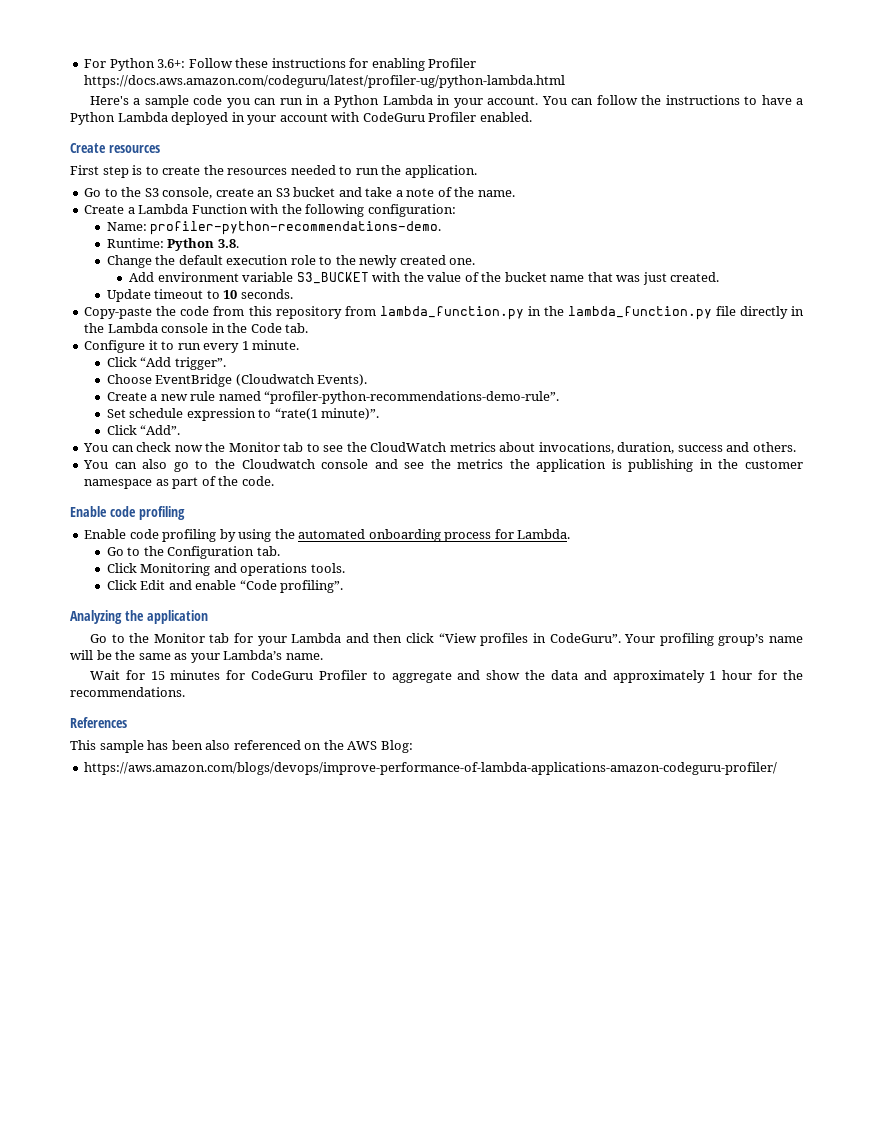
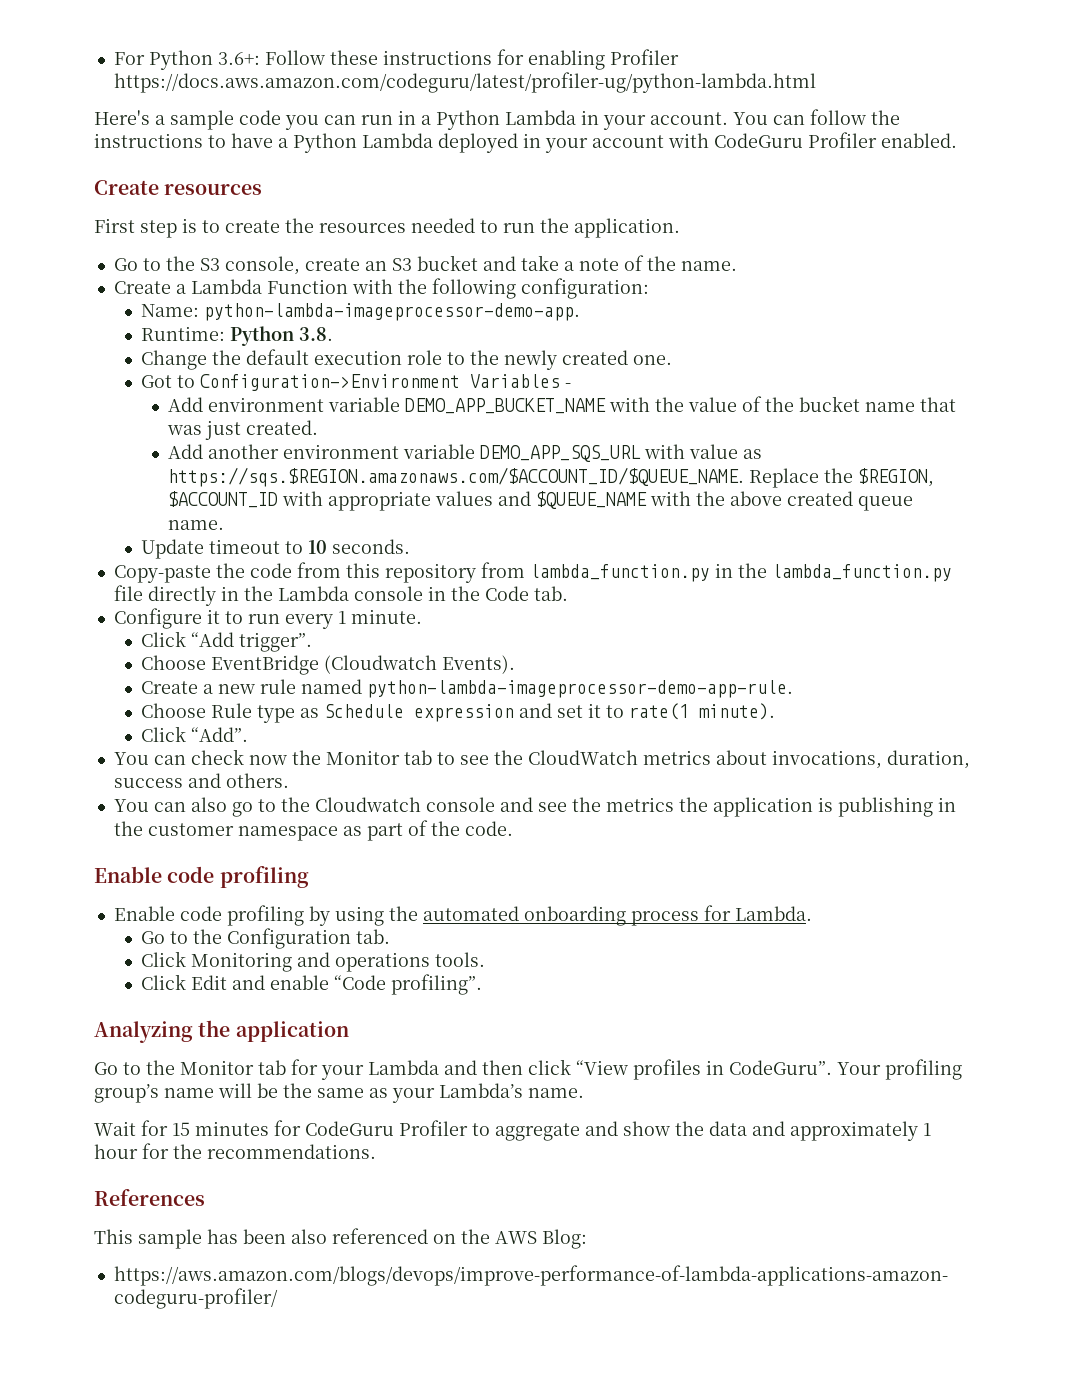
[150,221,442,235] profiler-python-recommendations-demo. -> [204,303,581,321] python-lambda-imageprocessor-demo-app.
(476, 261) none -> [141,374,572,391] // Got to Configuration->Environment Variables -
[296,272,369,284] S3_BUCKET -> [405,398,607,414] DEMO_APP_BUCKET_NAME
(720, 277) none -> [168,444,763,462] [168,467,935,488] [168,491,914,511] [168,520,225,530] // Add another environment variable DEMO_APP_SQS_URL with value as https://sqs.$REGION.amazonaws.com/$ACCOUNT_ID/$QUEUE_NAME. Replace the $REGION, $ACCOUNT_ID with appropriate values and $QUEUE_NAME with the above created queue name.
[264,391,560,404] [106,408,380,421] “profiler-python-recommendations-demo-rule”. // Set schedule expression to “rate(1 minute)”. -> [367,680,794,698] [141,703,776,723] python-lambda-imageprocessor-demo-app-rule. // Choose Rule type as Schedule expression and set it to rate(1 minute).

